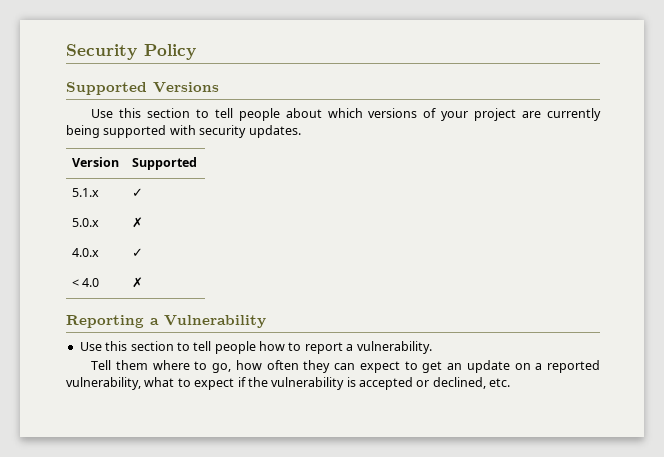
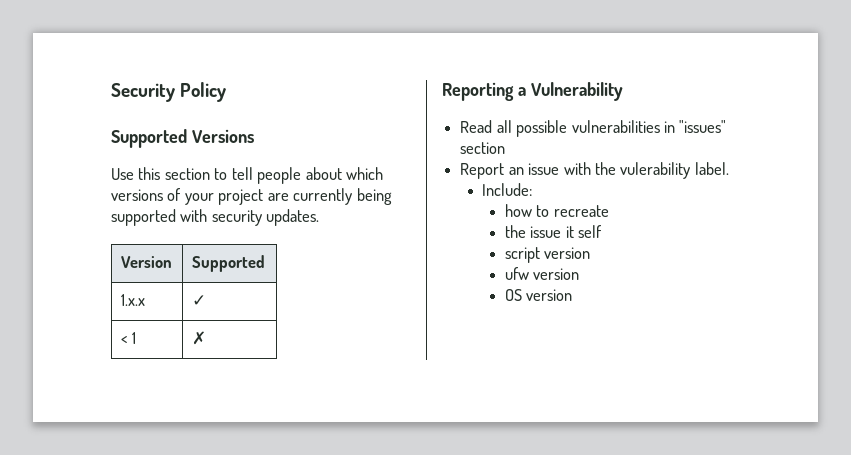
[72,188,100,197] [132,188,144,197] [72,218,100,227] [132,217,144,228] [72,248,100,257] 5.1.x | ✓ // 5.0.x | ✗ // 4.0.x -> [120,294,145,306] 1.x.x
[82,278,100,287] 4.0 -> [132,332,137,344] 1
[79,341,432,354] [91,360,600,373] [66,377,511,390] Use this section to tell people how to report a vulnerability. // Tell them where to go, how often they can expect to get an update on a reported vulnerability, what to expect if the vulnerability is accepted or declined, etc. -> [460,120,727,137] [460,142,506,154] [460,162,729,179] [482,183,533,196] [504,204,609,217] [504,225,602,238] [504,247,591,263] [504,267,580,280] [504,289,573,301] Read all possible vulnerabilities in "issues" section // Report an issue with the vulerability label. // Include: // how to recreate // the issue it self // script version // ufw version // OS version

